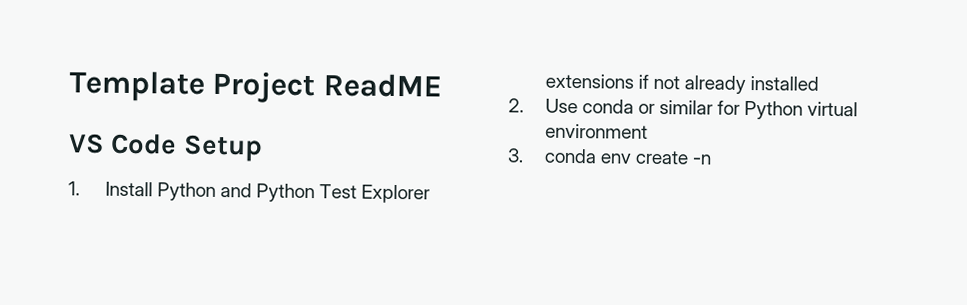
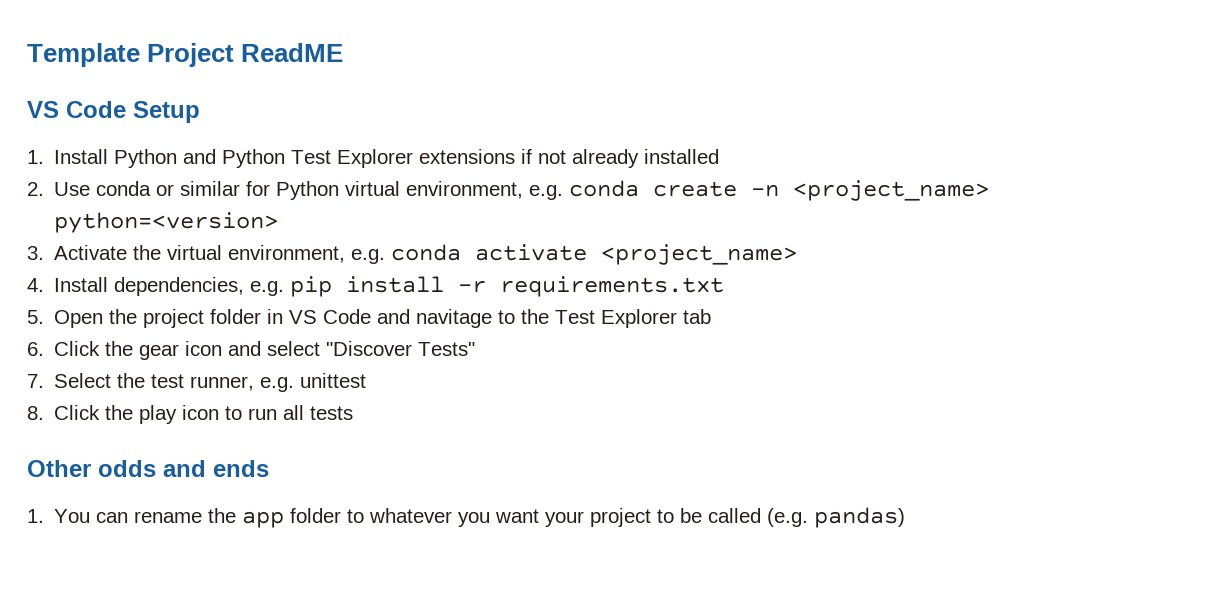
[544,123,648,139] [507,148,711,165] environment // 3. conda env create -n -> [406,180,990,201] [54,212,279,233] [27,244,798,265] [27,276,725,297] [27,309,712,328] [27,341,476,360] [27,373,367,392] [27,405,354,424] [27,460,269,477] [27,507,906,528] environment, e.g. conda create -n <project_name> python=<version> // 3. Activate the virtual environment, e.g. conda activate <project_name> // 4. Install dependencies, e.g. pip install -r requirements.txt // 5. Open the project folder in VS Code and navitage to the Test Explorer tab // 6. Click the gear icon and select "Discover Tests" // 7. Select the test runner, e.g. unittest // 8. Click the play icon to run all tests // Other odds and ends // 1. You can rename the app folder to whatever you want your project to be called (e.g. pandas)

